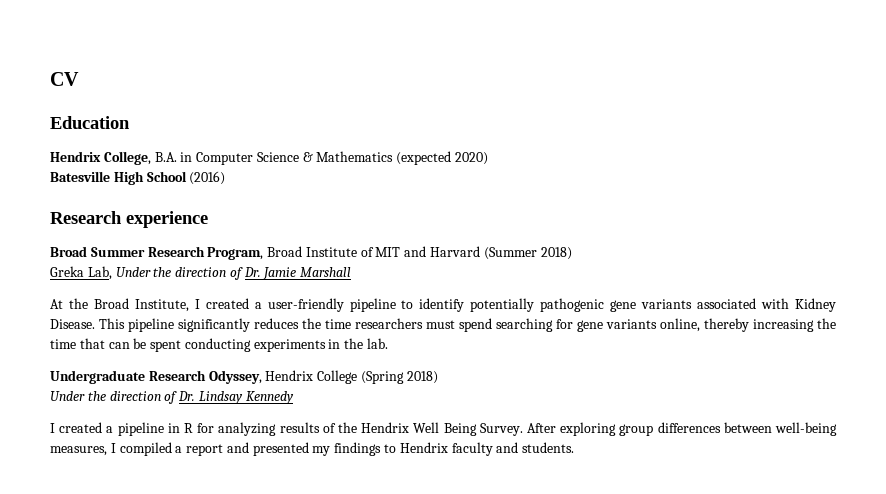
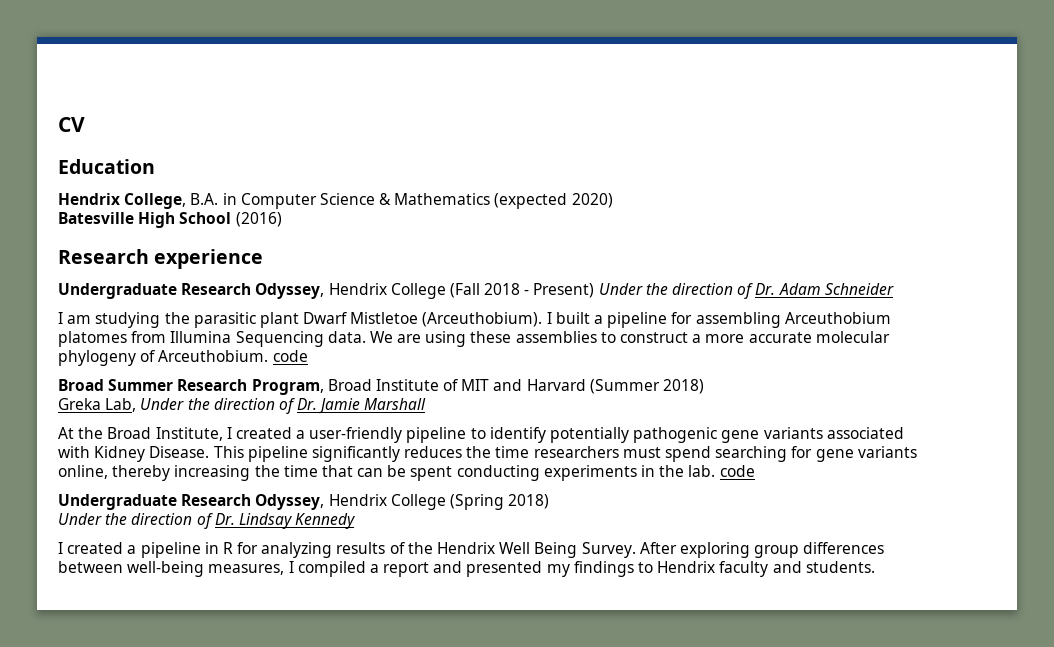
(208, 219) none -> [58,283,894,299] [58,312,891,328] [58,331,890,347] [58,350,308,366] // Undergraduate Research Odyssey, Hendrix College (Fall 2018 - Present) Under the direction of Dr. Adam Schneider // I am studying the parasitic plant Dwarf Mistletoe (Arceuthobium). I built a pipeline for assembling Arceuthobium platomes from Illumina Sequencing data. We are using these assemblies to construct a more accurate molecular phylogeny of Arceuthobium. code
(389, 343) none -> [719,465,755,477] code

